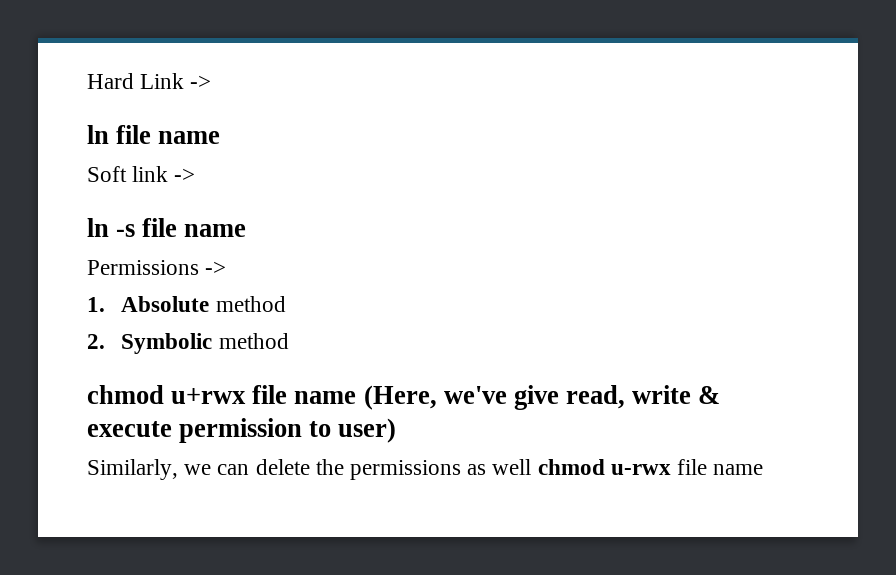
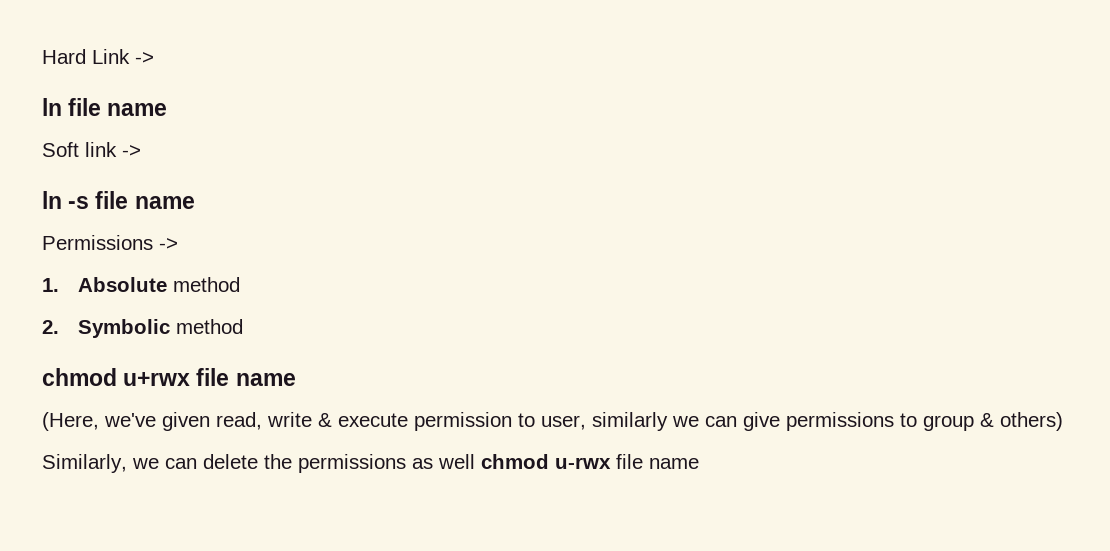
(357, 397) none -> (296, 379) //
[513,385,559,410] give -> [162,412,210,431] given
[338,418,397,443] user) -> [541,412,1063,431] user, similarly we can give permissions to group & others)

